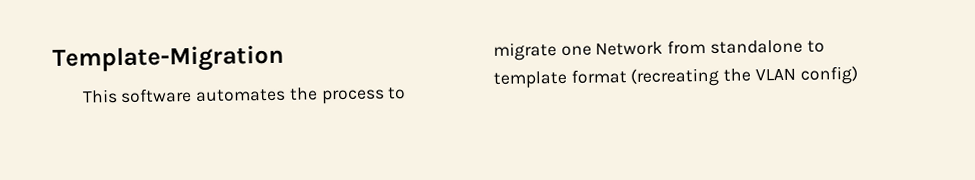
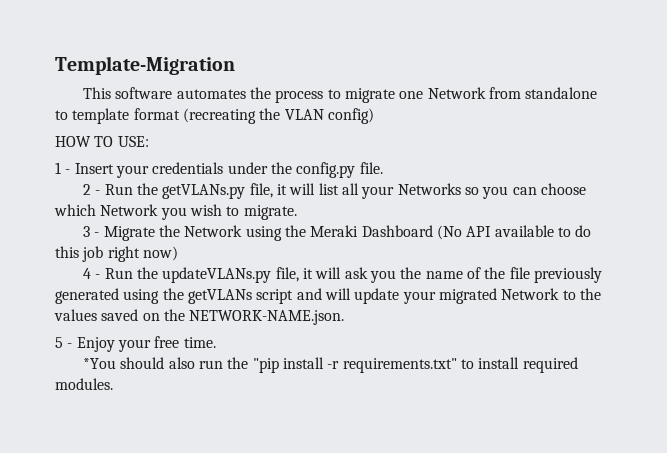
(858, 75) none -> [55,136,149,147] [55,162,383,178] [83,183,586,199] [54,204,297,220] [83,225,592,241] [55,246,178,262] [83,267,602,283] [55,288,601,304] [54,309,345,325] [55,336,216,352] [83,357,578,373] [55,378,113,390] // HOW TO USE: // 1 - Insert your credentials under the config.py file. // 2 - Run the getVLANs.py file, it will list all your Networks so you can choose which Network you wish to migrate. // 3 - Migrate the Network using the Meraki Dashboard (No API available to do this job right now) // 4 - Run the updateVLANs.py file, it will ask you the name of the file previously generated using the getVLANs script and will update your migrated Network to the values saved on the NETWORK-NAME.json. // 5 - Enjoy your free time. // *You should also run the "pip install -r requirements.txt" to install required modules.

